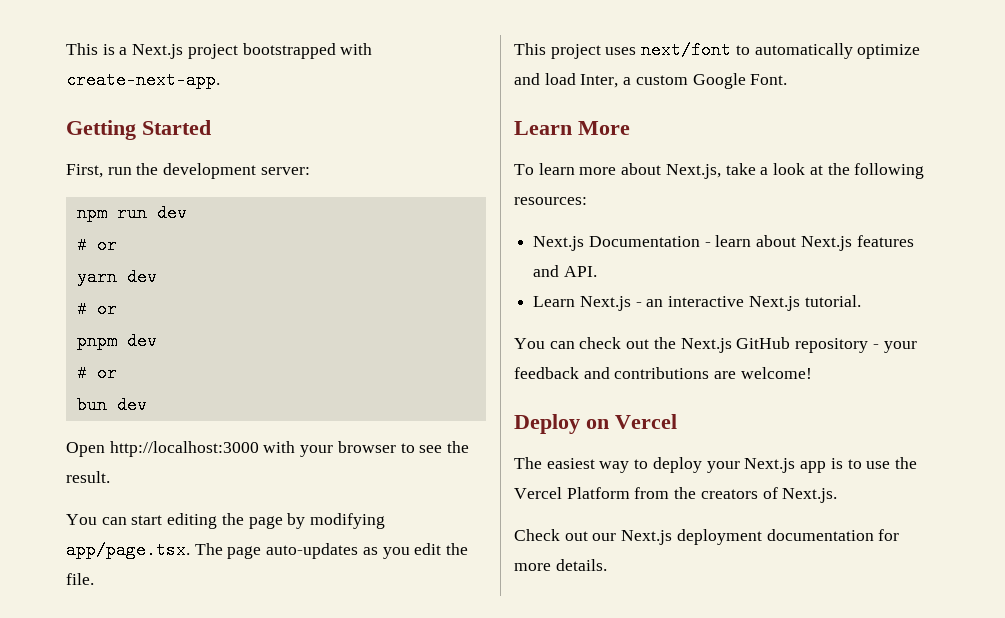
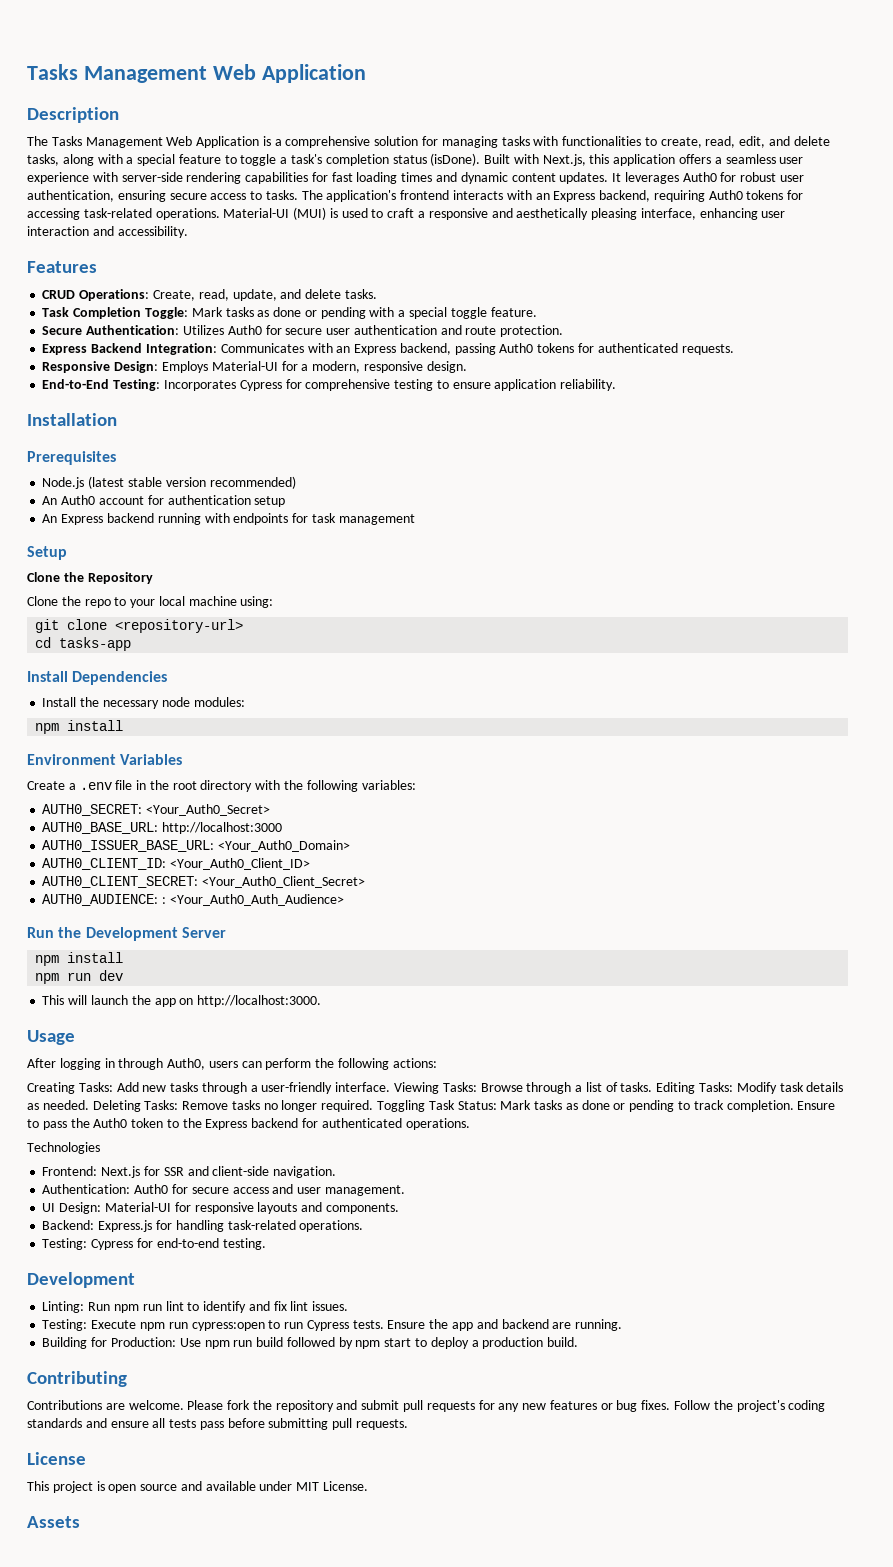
[66,43,373,59] [66,71,220,89] [66,120,211,140] [66,163,310,179] [76,204,187,222] [76,236,117,254] [76,268,157,286] [76,300,117,318] [76,332,157,350] [76,364,117,382] [76,396,147,414] [66,441,470,457] [66,471,110,483] [66,513,386,529] [66,541,469,559] [66,573,94,585] [514,41,921,59] [514,73,788,89] [514,121,630,135] [514,163,925,179] [514,197,587,205] [533,235,914,251] [533,265,597,277] [533,295,861,311] [514,337,917,353] [514,367,812,379] [514,414,677,434] [514,457,917,473] [514,487,838,503] [514,529,900,545] [514,559,607,571] This is a Next.js project bootstrapped with create-next-app. // Getting Started // First, run the development server: // npm run dev // # or // yarn dev // # or // pnpm dev // # or // bun dev // Open http://localhost:3000 with your browser to see the result. // You can start editing the page by modifying app/page.tsx. The page auto-updates as you edit the file. // This project uses next/font to automatically optimize and load Inter, a custom Google Font. // Learn More // To learn more about Next.js, take a look at the following resources: // Next.js Documentation - learn about Next.js features and API. // Learn Next.js - an interactive Next.js tutorial. // You can check out the Next.js GitHub repository - your feedback and contributions are welcome! // Deploy on Vercel // The easiest way to deploy your Next.js app is to use the Vercel Platform from the creators of Next.js. // Check out our Next.js deployment documentation for more details. -> [27,64,366,83] [27,107,119,123] [27,136,830,148] [27,153,804,166] [27,172,805,184] [27,190,804,202] [27,207,786,220] [27,226,188,238] [27,261,97,273] [42,289,377,301] [42,307,537,319] [42,325,564,337] [42,343,734,355] [42,361,467,373] [42,379,617,391] [27,413,117,426] [27,451,116,465] [42,476,296,489] [42,495,286,507] [42,513,415,525] [27,546,67,560] [27,572,153,584] [27,596,274,608] [35,619,244,633] [35,637,132,651] [27,671,168,685] [42,697,245,709] [35,720,124,734] [27,754,183,765] [27,780,416,792] [42,804,271,816] [42,822,283,834] [42,840,351,852] [42,858,311,870] [42,876,366,888] [42,894,344,906] [27,927,226,941] [35,952,124,966] [35,970,124,984] [42,995,322,1007] [27,1030,75,1045] [27,1058,437,1070] [27,1082,844,1094] [27,1100,836,1112] [27,1118,470,1130] [27,1142,100,1154] [42,1166,337,1178] [42,1184,405,1196] [42,1202,399,1214] [42,1220,364,1232] [42,1238,266,1250] [27,1272,135,1288] [42,1301,349,1313] [42,1319,623,1331] [42,1337,579,1349] [27,1371,127,1387] [27,1400,826,1412] [27,1418,409,1430] [27,1452,86,1465] [27,1481,369,1493] [27,1516,80,1528] Tasks Management Web Application // Description // The Tasks Management Web Application is a comprehensive solution for managing tasks with functionalities to create, read, edit, and delete tasks, along with a special feature to toggle a task's completion status (isDone). Built with Next.js, this application offers a seamless user experience with server-side rendering capabilities for fast loading times and dynamic content updates. It leverages Auth0 for robust user authentication, ensuring secure access to tasks. The application's frontend interacts with an Express backend, requiring Auth0 tokens for accessing task-related operations. Material-UI (MUI) is used to craft a responsive and aesthetically pleasing interface, enhancing user interaction and accessibility. // Features // CRUD Operations: Create, read, update, and delete tasks. // Task Completion Toggle: Mark tasks as done or pending with a special toggle feature. // Secure Authentication: Utilizes Auth0 for secure user authentication and route protection. // Express Backend Integration: Communicates with an Express backend, passing Auth0 tokens for authenticated requests. // Responsive Design: Employs Material-UI for a modern, responsive design. // End-to-End Testing: Incorporates Cypress for comprehensive testing to ensure application reliability. // Installation // Prerequisites // Node.js (latest stable version recommended) // An Auth0 account for authentication setup // An Express backend running with endpoints for task management // Setup // Clone the Repository // Clone the repo to your local machine using: // git clone <repository-url> // cd tasks-app // Install Dependencies // Install the necessary node modules: // npm install // Environment Variables // Create a .env file in the root directory with the following variables: // AUTH0_SECRET: <Your_Auth0_Secret> // AUTH0_BASE_URL: http://localhost:3000 // AUTH0_ISSUER_BASE_URL: <Your_Auth0_Domain> // AUTH0_CLIENT_ID: <Your_Auth0_Client_ID> // AUTH0_CLIENT_SECRET: <Your_Auth0_Client_Secret> // AUTH0_AUDIENCE: : <Your_Auth0_Auth_Audience> // Run the Development Server // npm install // npm run dev // This will launch the app on http://localhost:3000. // Usage // After logging in through Auth0, users can perform the following actions: // Creating Tasks: Add new tasks through a user-friendly interface. Viewing Tasks: Browse through a list of tasks. Editing Tasks: Modify task details as needed. Deleting Tasks: Remove tasks no longer required. Toggling Task Status: Mark tasks as done or pending to track completion. Ensure to pass the Auth0 token to the Express backend for authenticated operations. // Technologies // Frontend: Next.js for SSR and client-side navigation. // Authentication: Auth0 for secure access and user management. // UI Design: Material-UI for responsive layouts and components. // Backend: Express.js for handling task-related operations. // Testing: Cypress for end-to-end testing. // Development // Linting: Run npm run lint to identify and fix lint issues. // Testing: Execute npm run cypress:open to run Cypress tests. Ensure the app and backend are running. // Building for Production: Use npm run build followed by npm start to deploy a production build. // Contributing // Contributions are welcome. Please fork the repository and submit pull requests for any new features or bug fixes. Follow the project's coding standards and ensure all tests pass before submitting pull requests. // License // This project is open source and available under MIT License. // Assets

